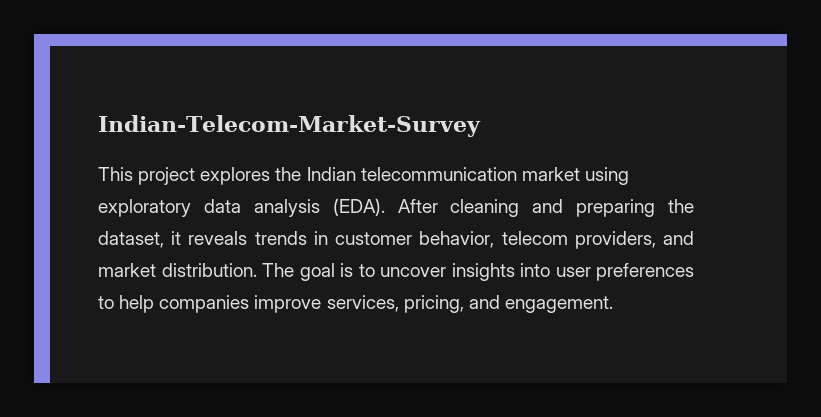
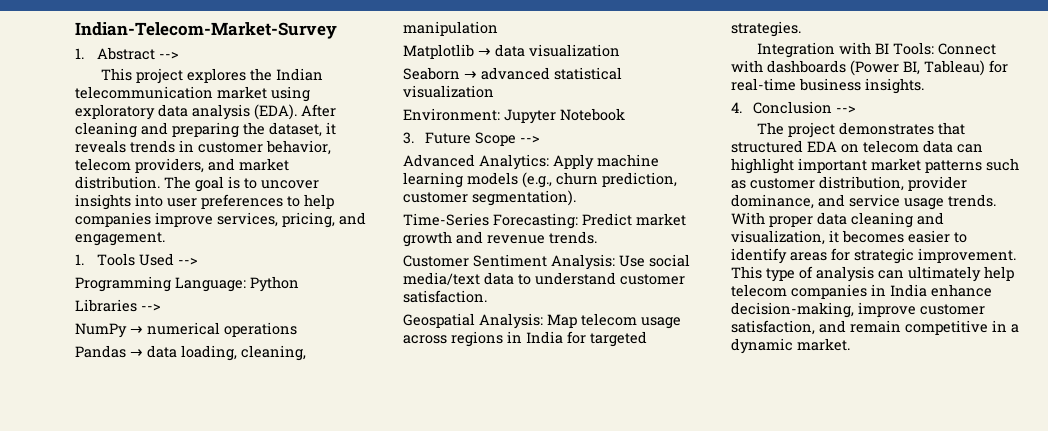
(481, 126) none -> [75,47,179,60] // 1. Abstract -->
(613, 304) none -> [75,253,198,266] [75,276,299,292] [75,299,161,312] [75,322,297,338] [75,345,306,361] [403,21,498,36] [403,44,620,59] [403,67,622,80] [403,85,494,98] [403,108,625,124] [403,132,540,146] [403,154,659,170] [403,172,677,188] [403,190,576,206] [403,213,686,229] [403,231,597,247] [403,254,690,270] [403,272,685,285] [403,290,487,303] [403,313,681,329] [403,331,647,347] [731,21,801,37] [757,42,997,58] [731,60,1008,76] [731,78,924,94] [731,101,856,114] [757,122,966,138] [731,140,983,153] [731,158,1019,174] [731,176,967,191] [731,194,996,210] [731,212,944,228] [731,230,967,245] [731,248,1016,264] [731,266,1014,282] [731,284,992,299] [731,302,985,318] [731,320,1019,335] [731,338,850,354] // 1. Tools Used --> // Programming Language: Python // Libraries --> // NumPy → numerical operations // Pandas → data loading, cleaning, manipulation // Matplotlib → data visualization // Seaborn → advanced statistical visualization // Environment: Jupyter Notebook // 3. Future Scope --> // Advanced Analytics: Apply machine learning models (e.g., churn prediction, customer segmentation). // Time-Series Forecasting: Predict market growth and revenue trends. // Customer Sentiment Analysis: Use social media/text data to understand customer satisfaction. // Geospatial Analysis: Map telecom usage across regions in India for targeted strategies. // Integration with BI Tools: Connect with dashboards (Power BI, Tableau) for real-time business insights. // 4. Conclusion --> // The project demonstrates that structured EDA on telecom data can highlight important market patterns such as customer distribution, provider dominance, and service usage trends. With proper data cleaning and visualization, it becomes easier to identify areas for strategic improvement. This type of analysis can ultimately help telecom companies in India enhance decision-making, improve customer satisfaction, and remain competitive in a dynamic market.

